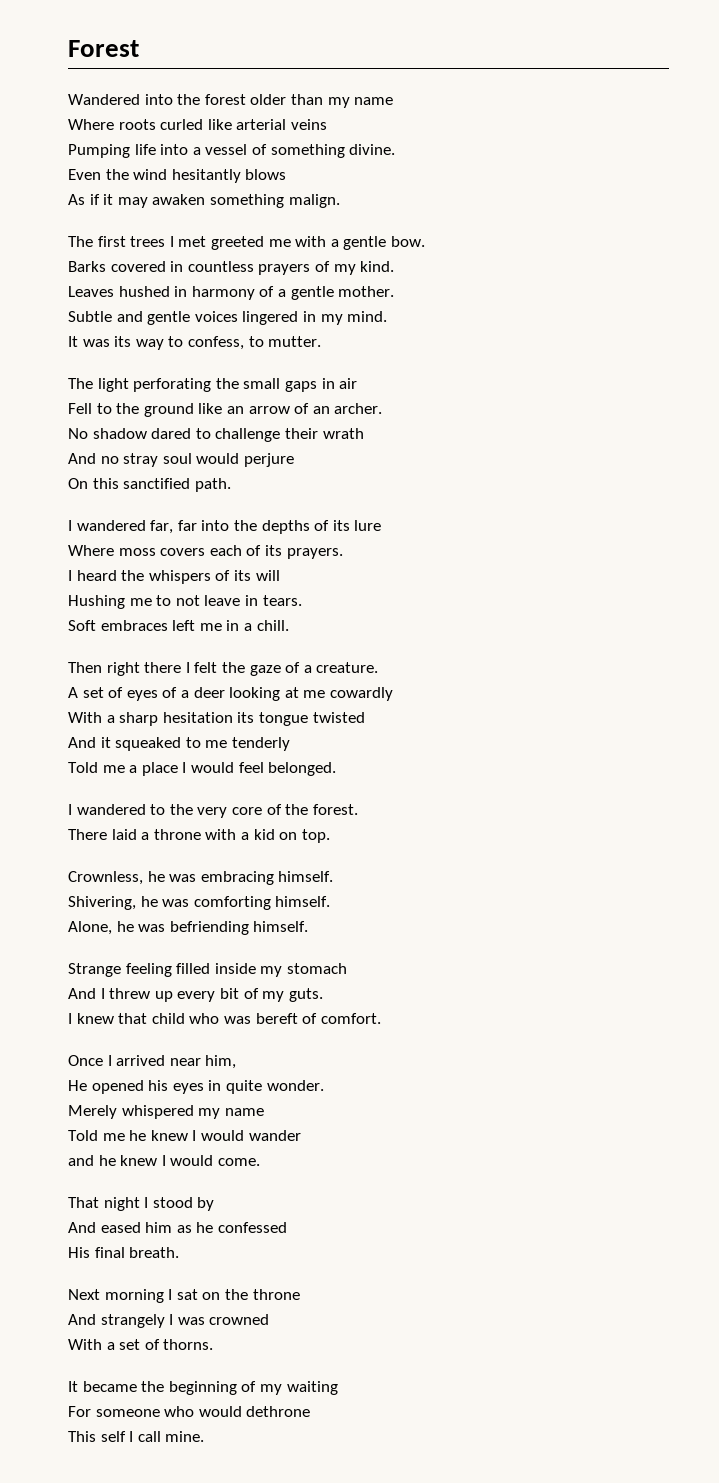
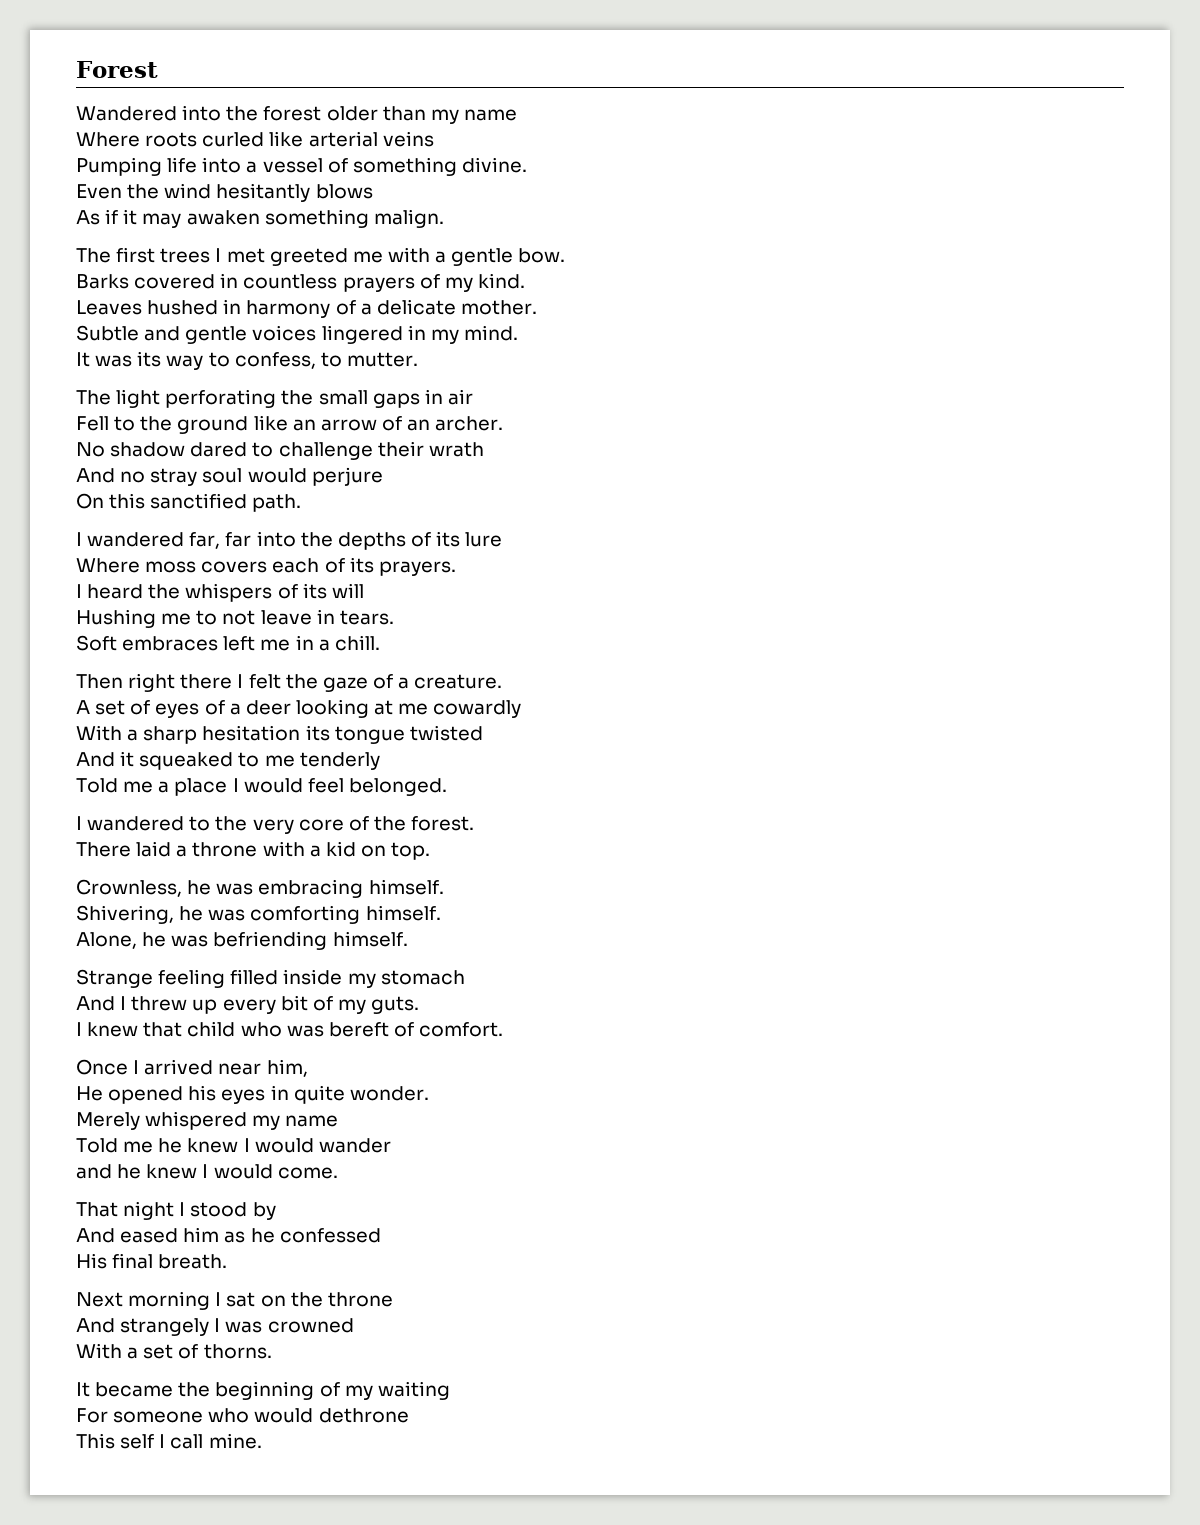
[290,286,334,300] gentle -> [376,299,456,315] delicate

